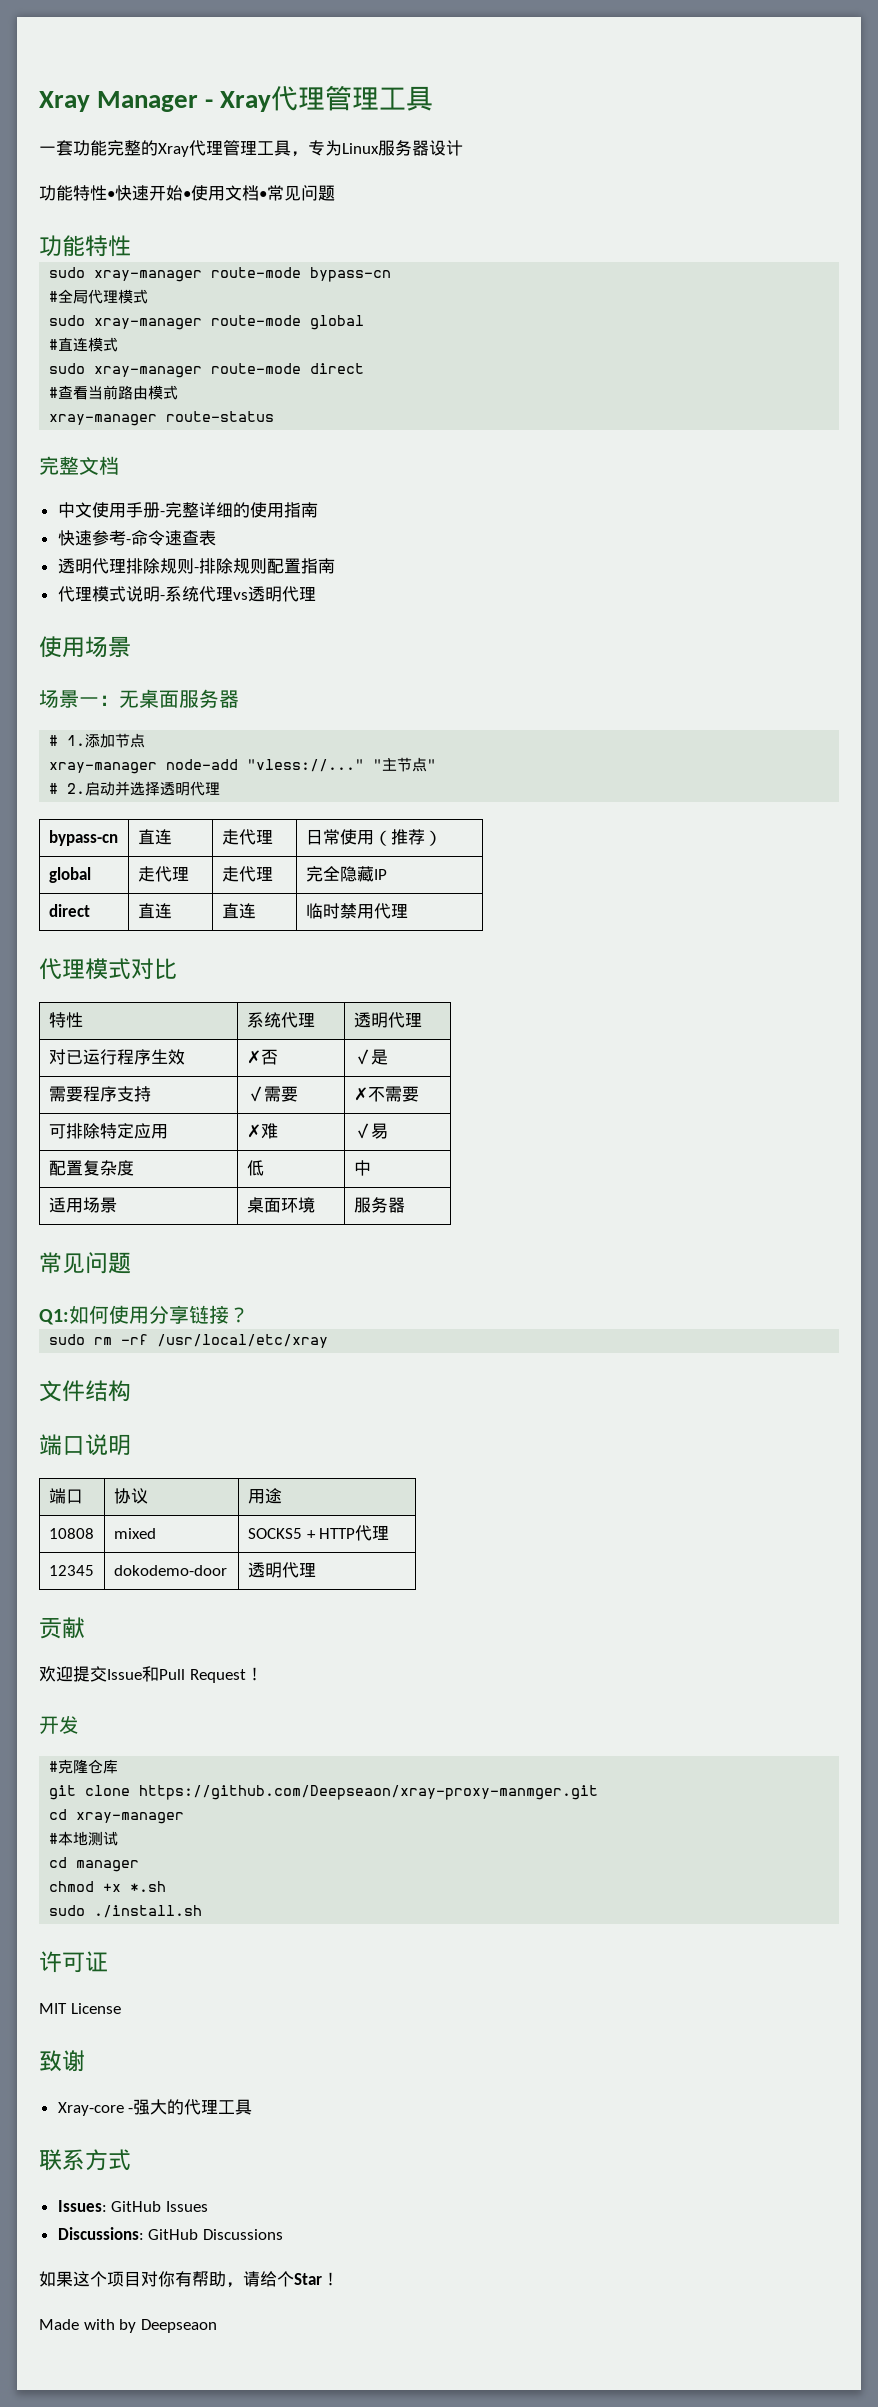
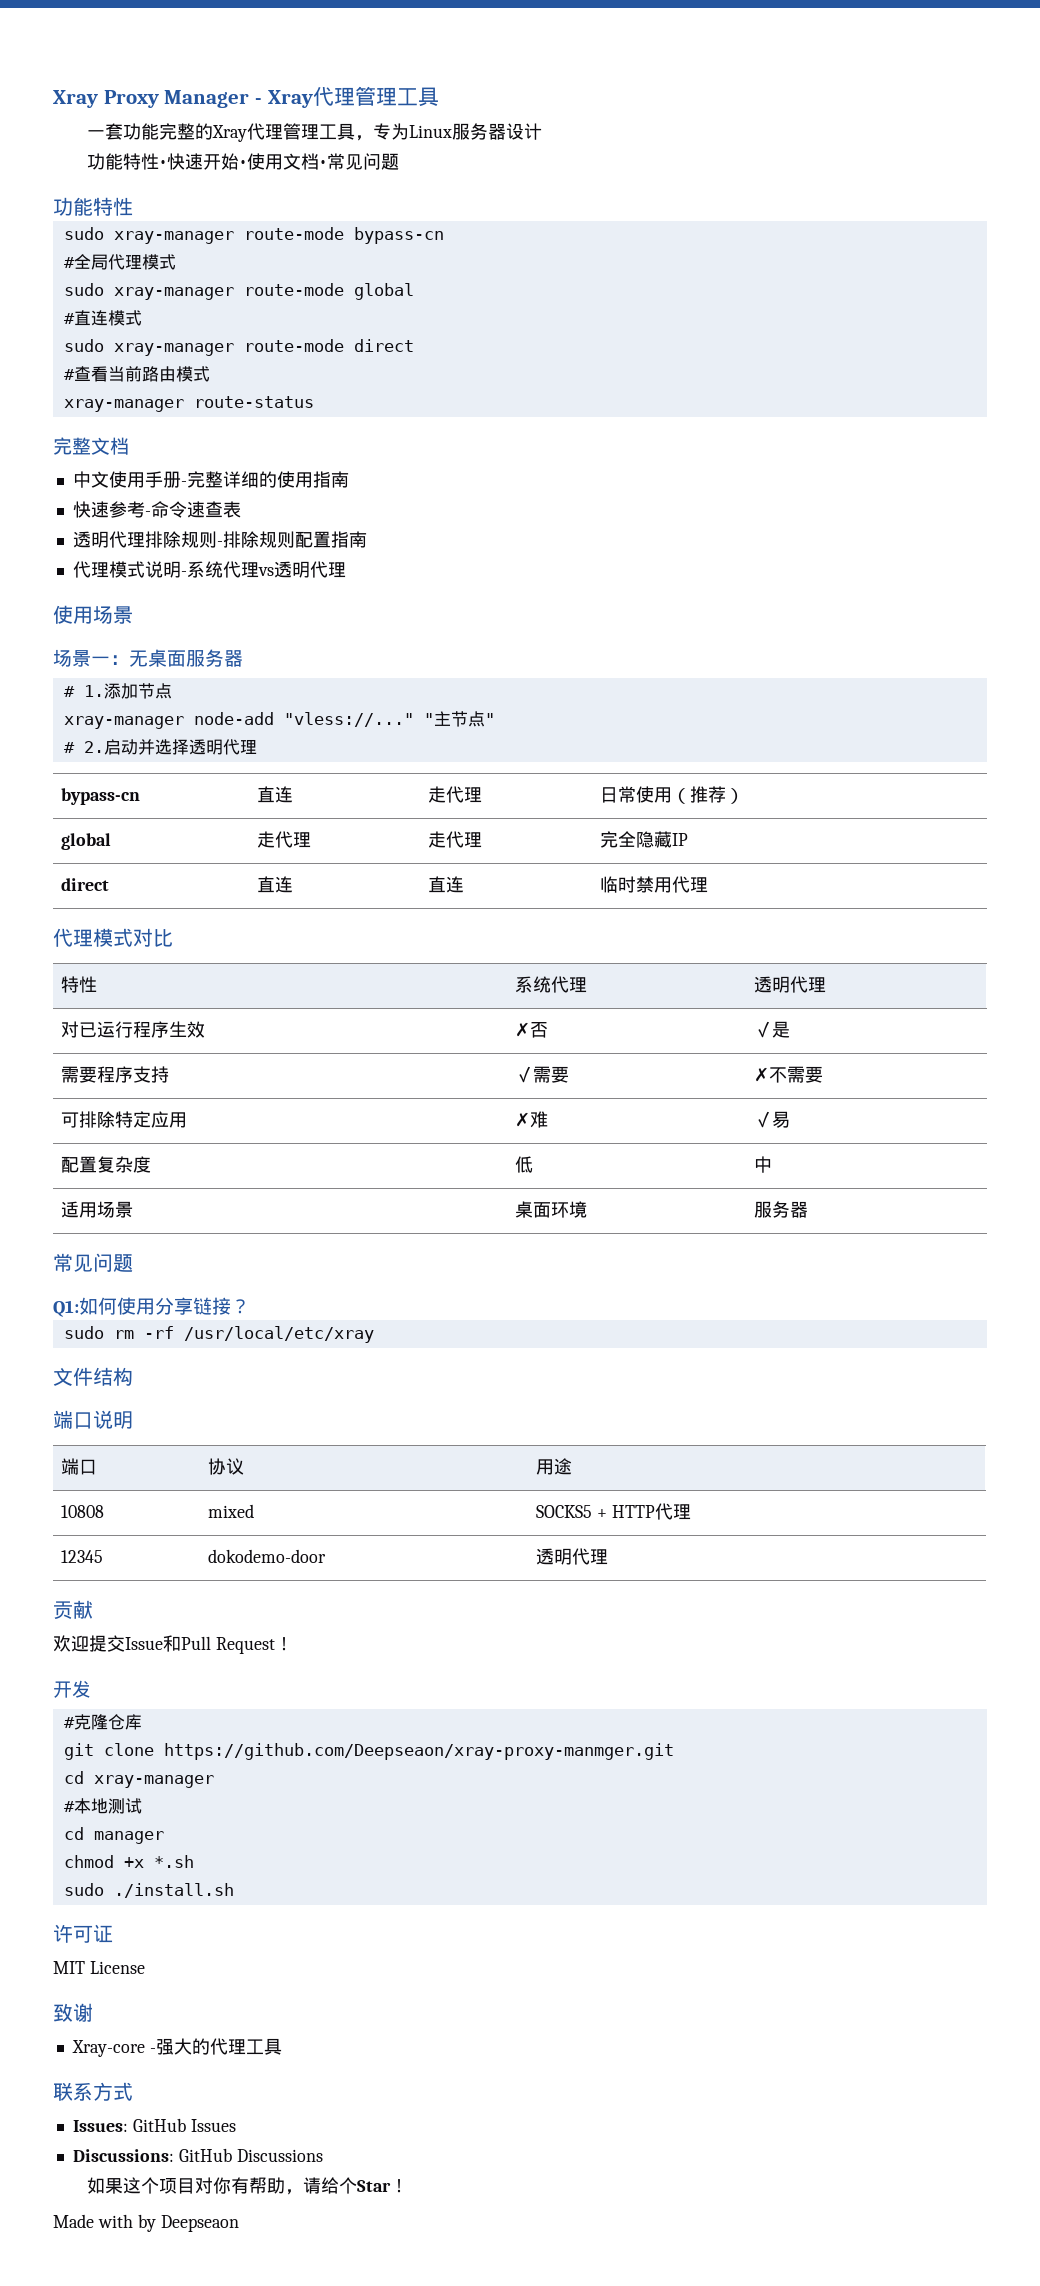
[39,91,90,112] Xray -> [53,90,159,108] Xray Proxy

